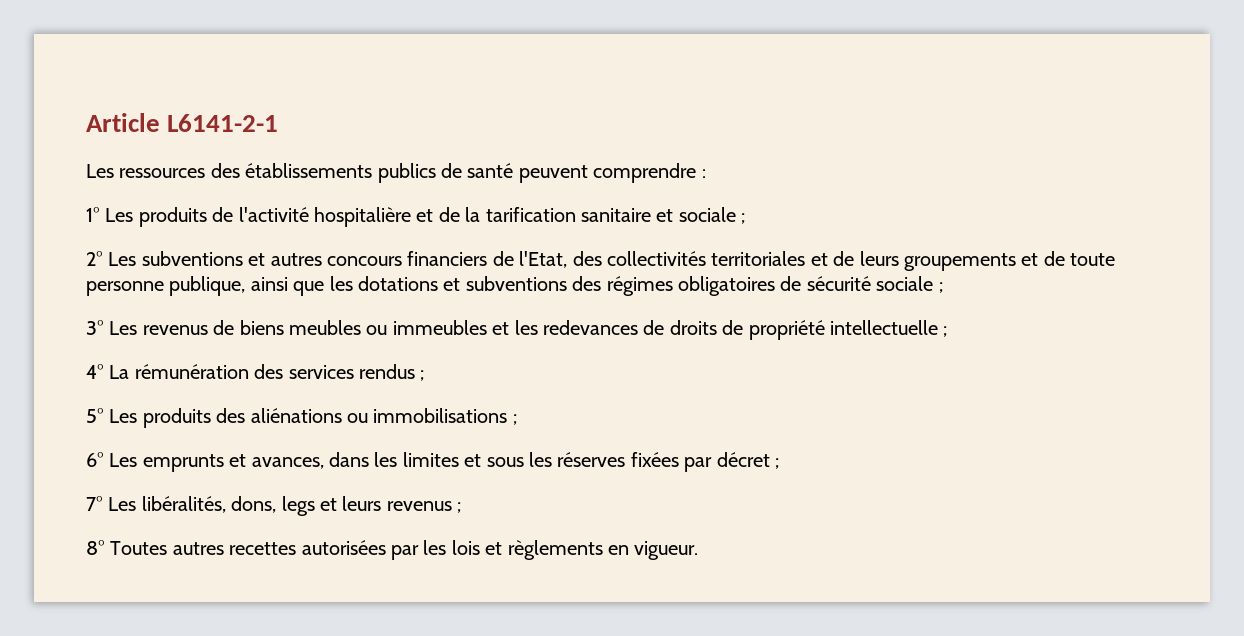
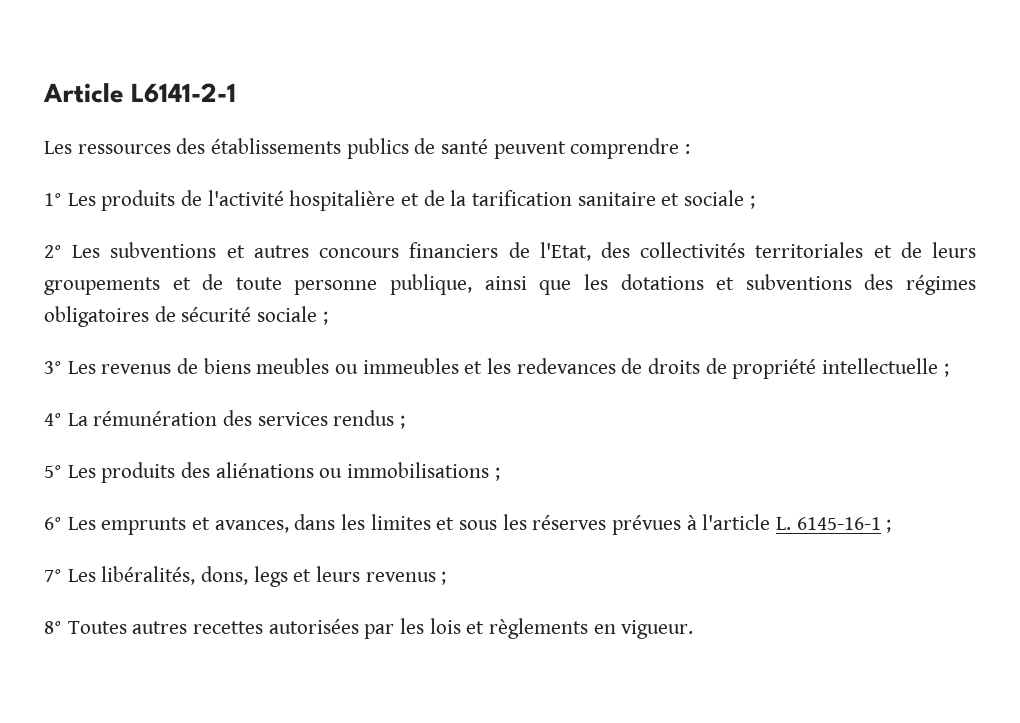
[630,452,770,472] fixées par décret -> [612,514,881,535] prévues à l'article L. 6145-16-1

